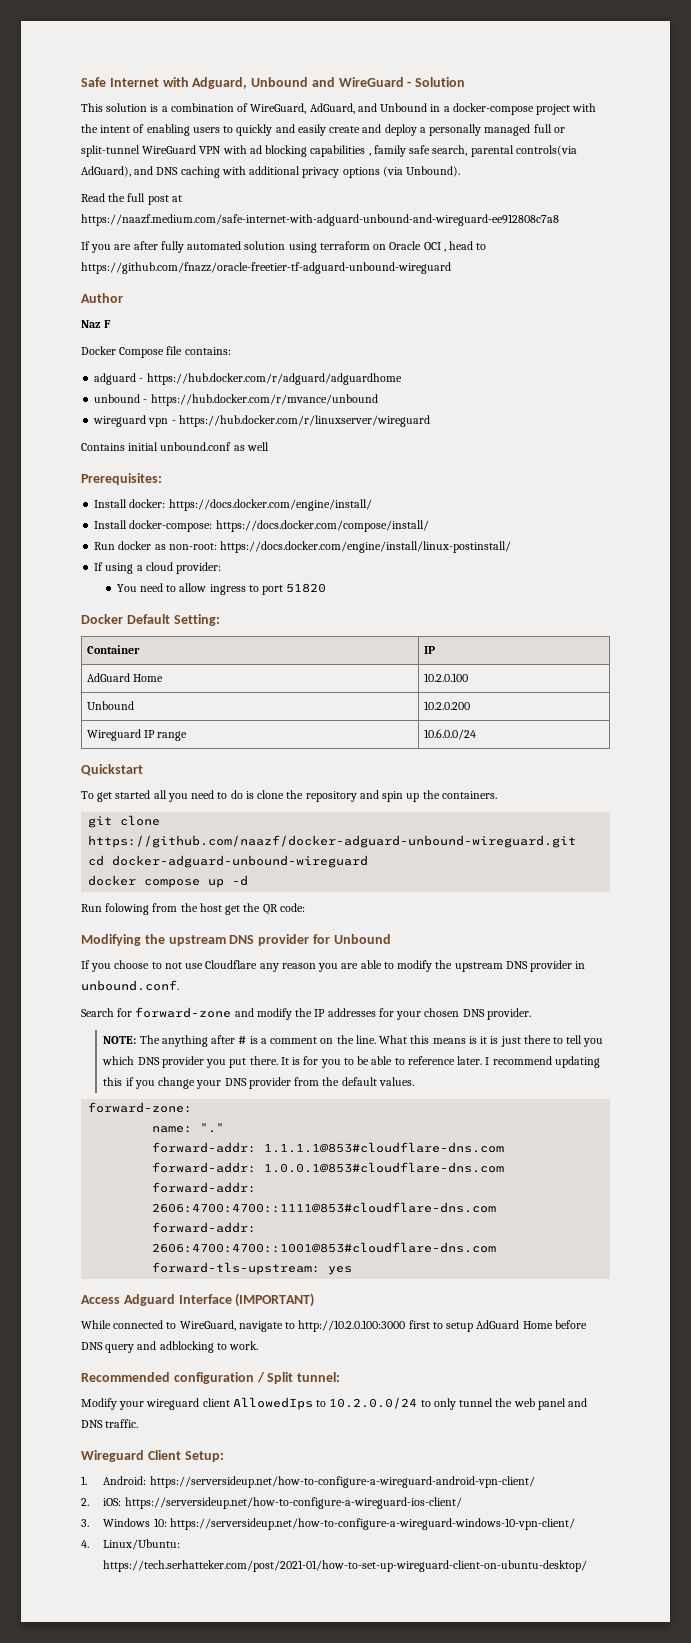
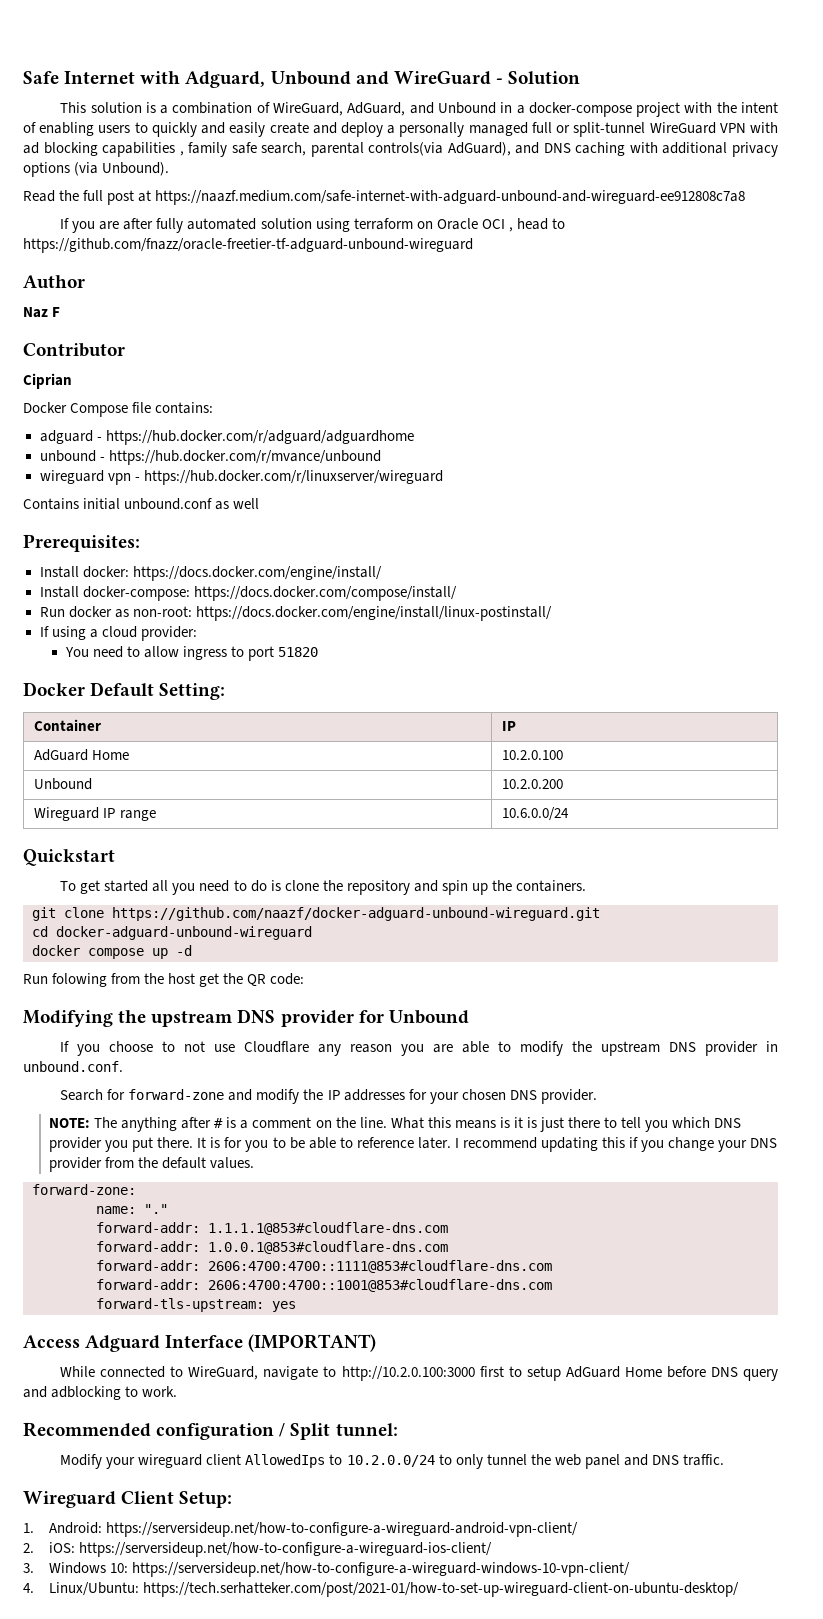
(112, 324) none -> [23,343,125,357] [23,373,72,389] // Contributor // Ciprian

